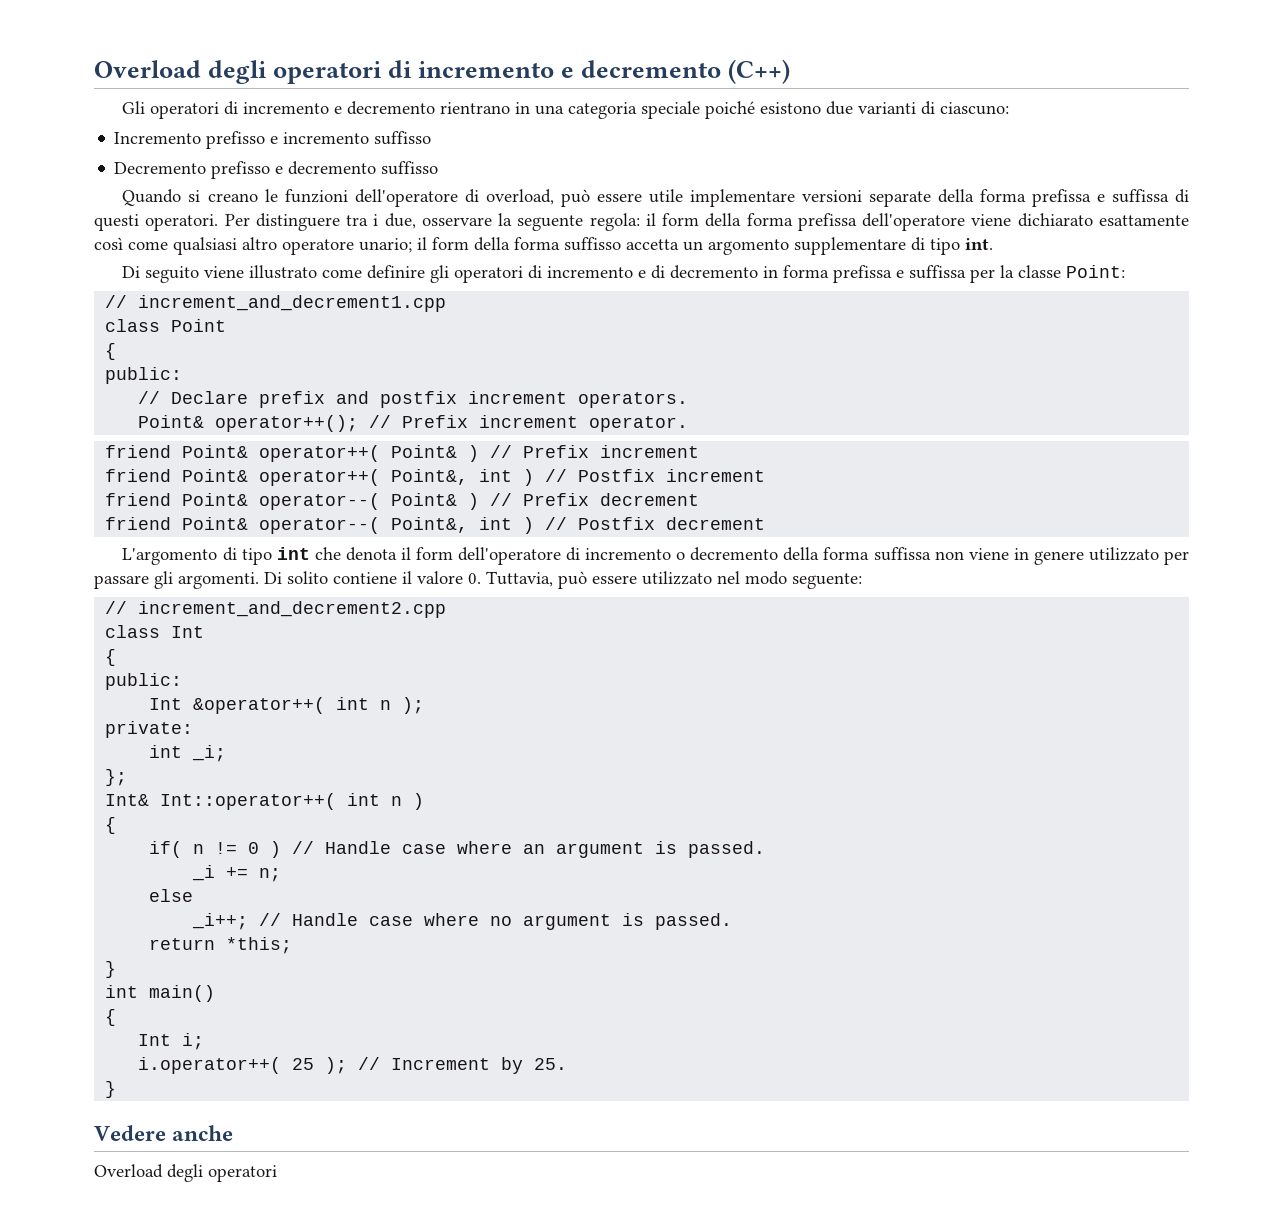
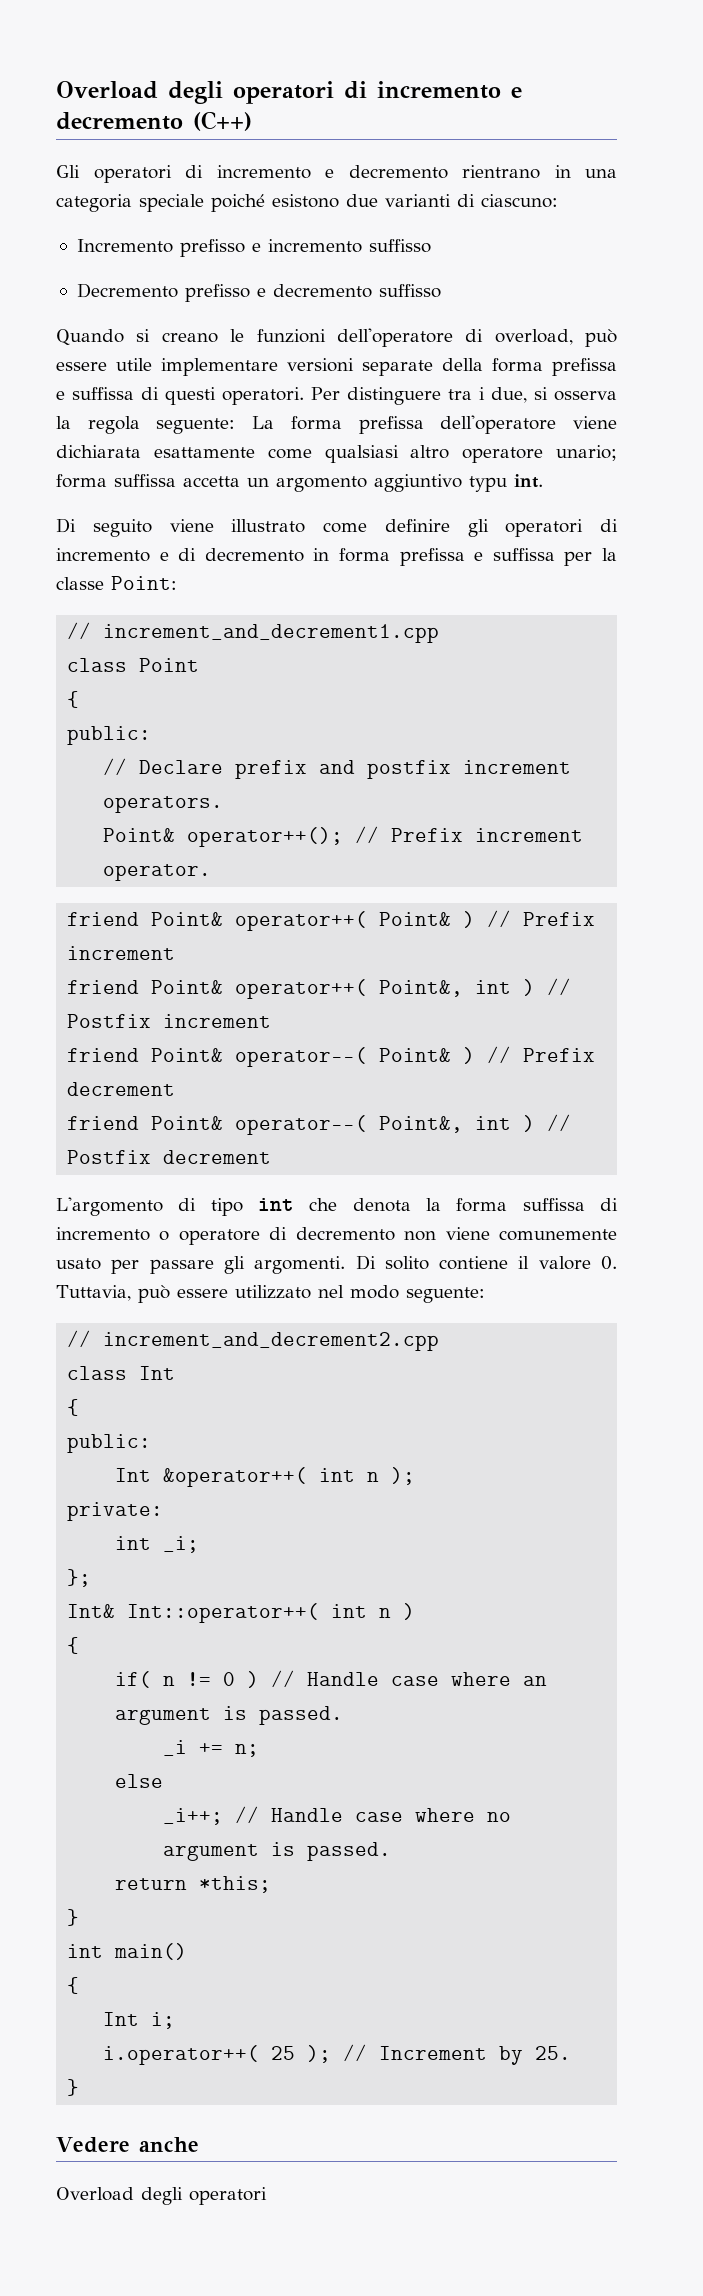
[421,213,742,231] osservare la seguente regola: il form della -> [534,387,617,401] [56,416,275,434] si osserva la regola seguente: La
[1017,213,1190,227] [94,237,123,250] dichiarato esattamente così -> [56,445,255,458] dichiarata esattamente
[417,237,960,255] il form della forma suffisso accetta un argomento supplementare di tipo -> [56,474,507,492] forma suffissa accetta un argomento aggiuntivo typu
[400,547,1159,565] il form dell'operatore di incremento o decremento della forma suffissa non viene in genere utilizzato -> [426,1198,618,1212] [56,1227,617,1245] [56,1258,101,1270] la forma suffissa di incremento o operatore di decremento non viene comunemente usato

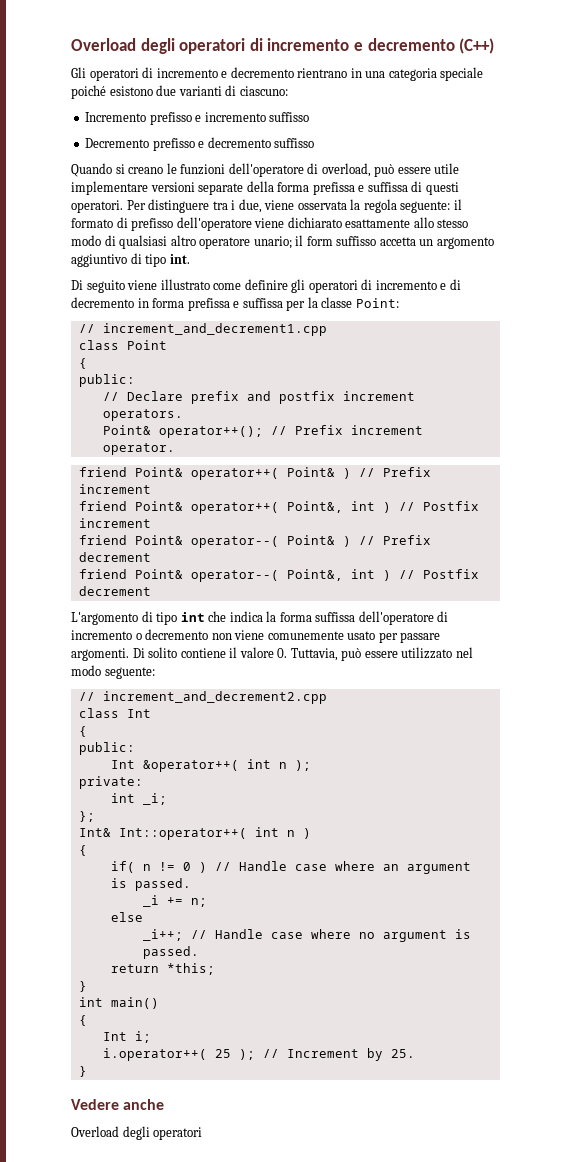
[534,387,617,401] si osserva -> [264,200,347,210] viene osservata
[252,415,617,434] [56,445,312,459] La forma prefissa dell'operatore viene dichiarata esattamente come -> [453,199,462,210] [71,217,469,231] [71,235,116,246] il formato di prefisso dell'operatore viene dichiarato esattamente allo stesso modo di
[56,474,176,488] forma suffissa -> [295,235,377,246] il form suffisso
[469,476,507,492] typu -> [130,253,167,267] di tipo
[352,1198,411,1212] denota -> [229,611,263,622] indica
(585, 1204) none -> [358,611,434,625] dell'operatore
[178,1227,288,1245] operatore di -> (142, 636) none
[223,1256,245,1274] gli -> (441, 637) none

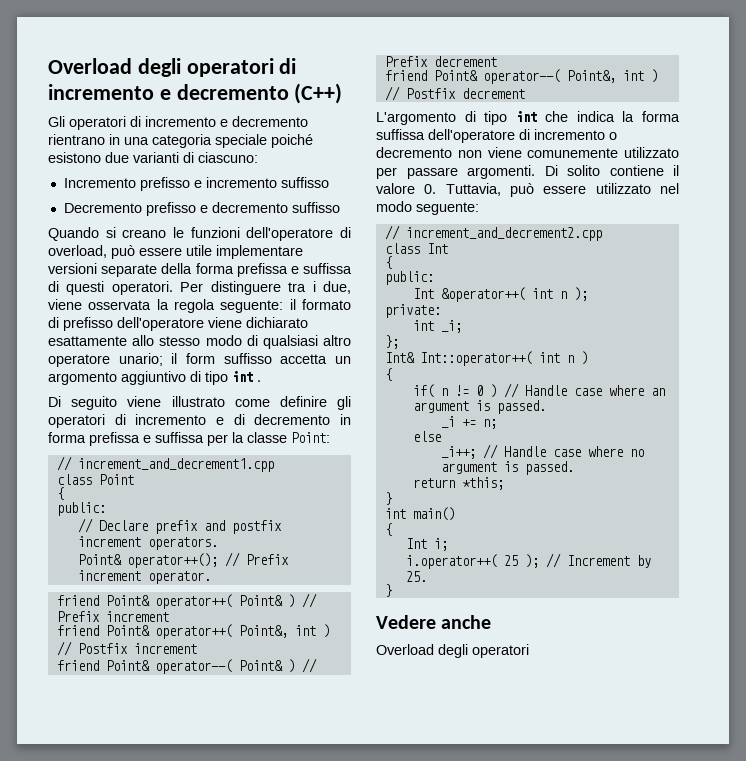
[169,254,190,264] int. -> [232,371,261,382] int .
[347,631,376,640] usato -> [624,147,679,158] utilizzato

